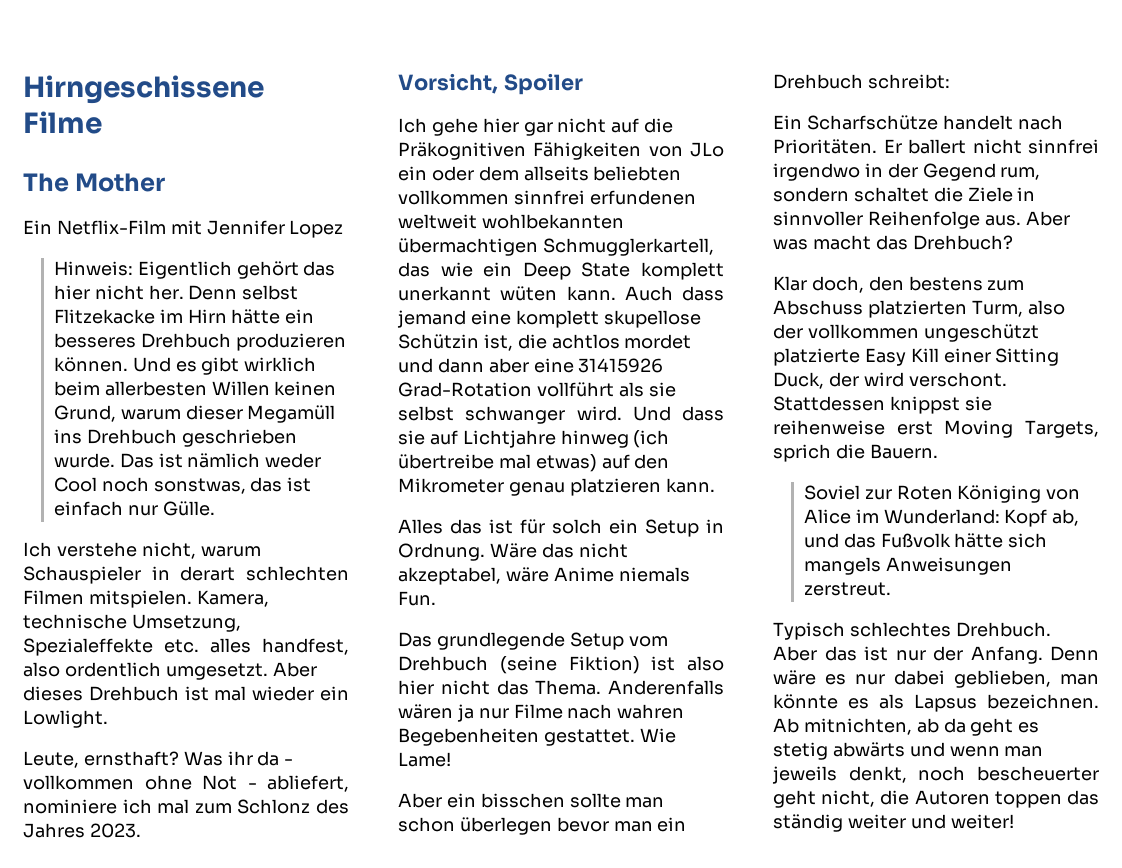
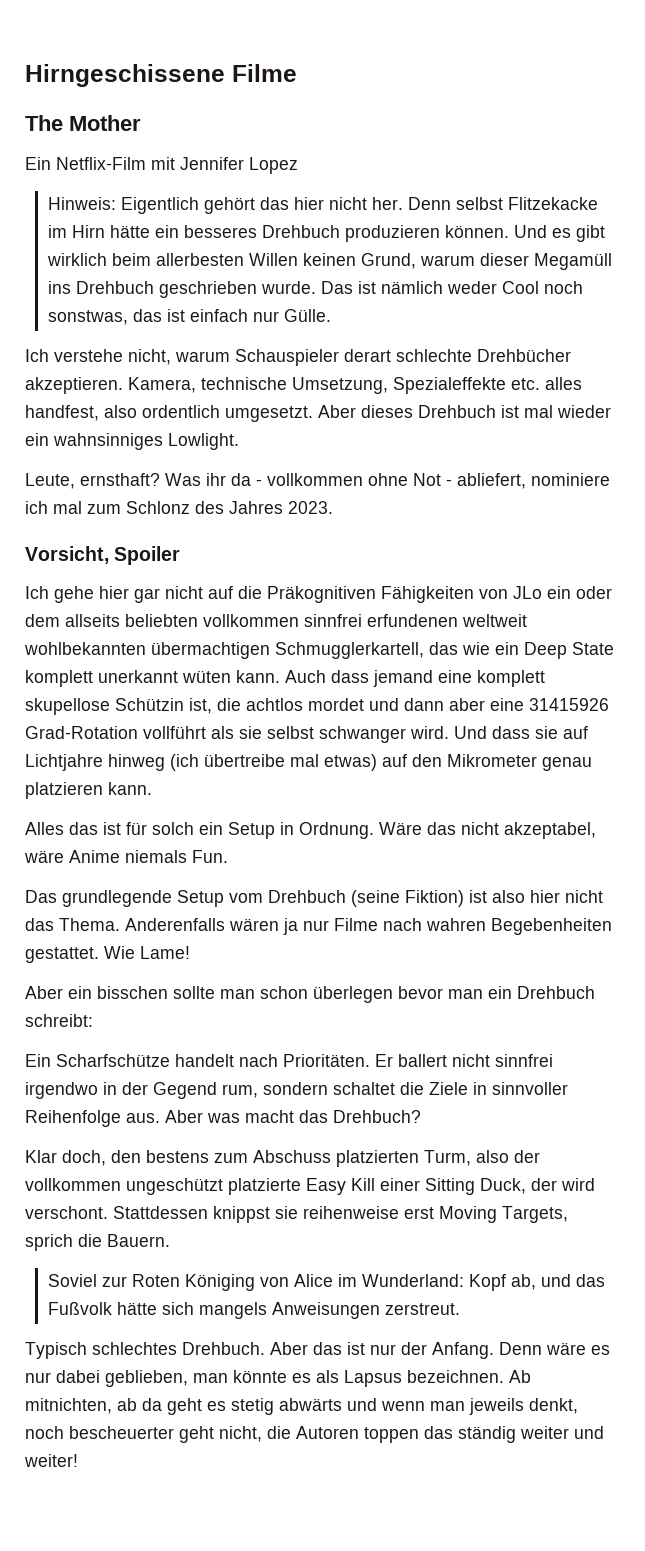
[151,566,350,581] [23,590,192,608] in derart schlechten Filmen mitspielen. -> [344,349,571,362] [25,377,123,394] derart schlechte Drehbücher akzeptieren.
(350, 693) none -> [53,433,163,450] wahnsinniges

